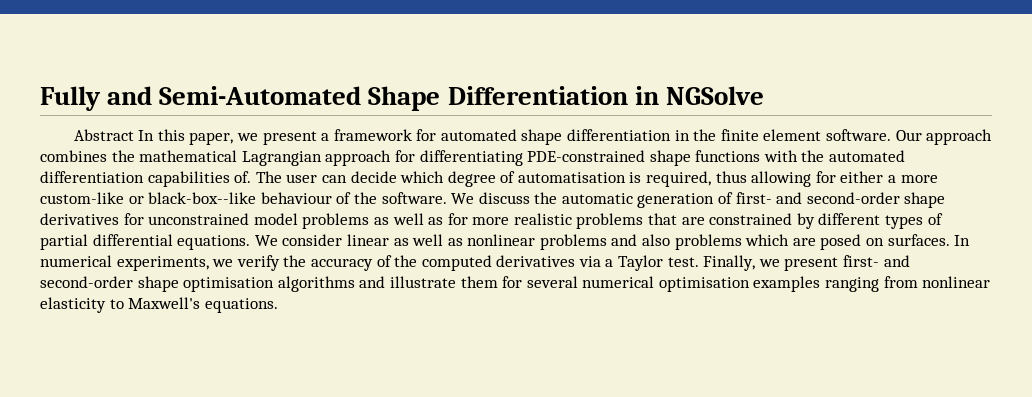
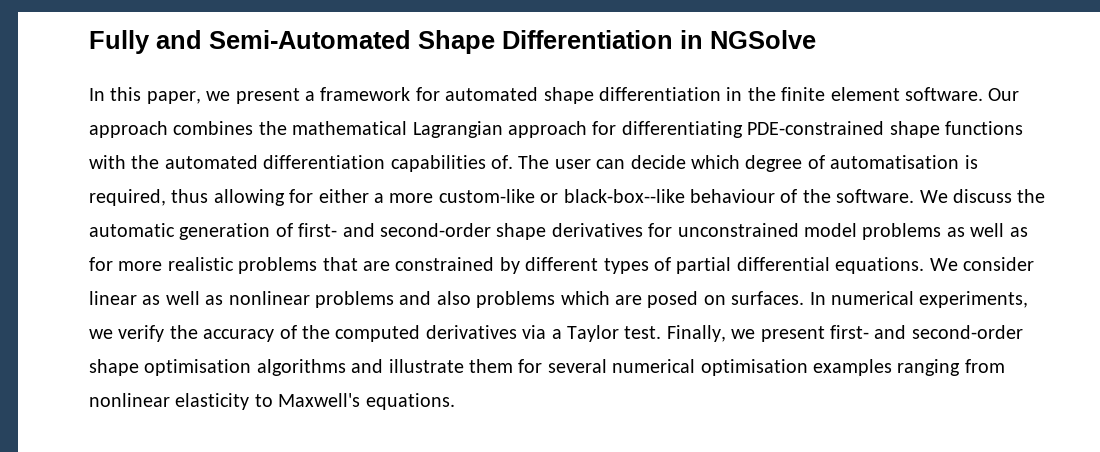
[73,129,134,141] Abstract -> (816, 39) none

